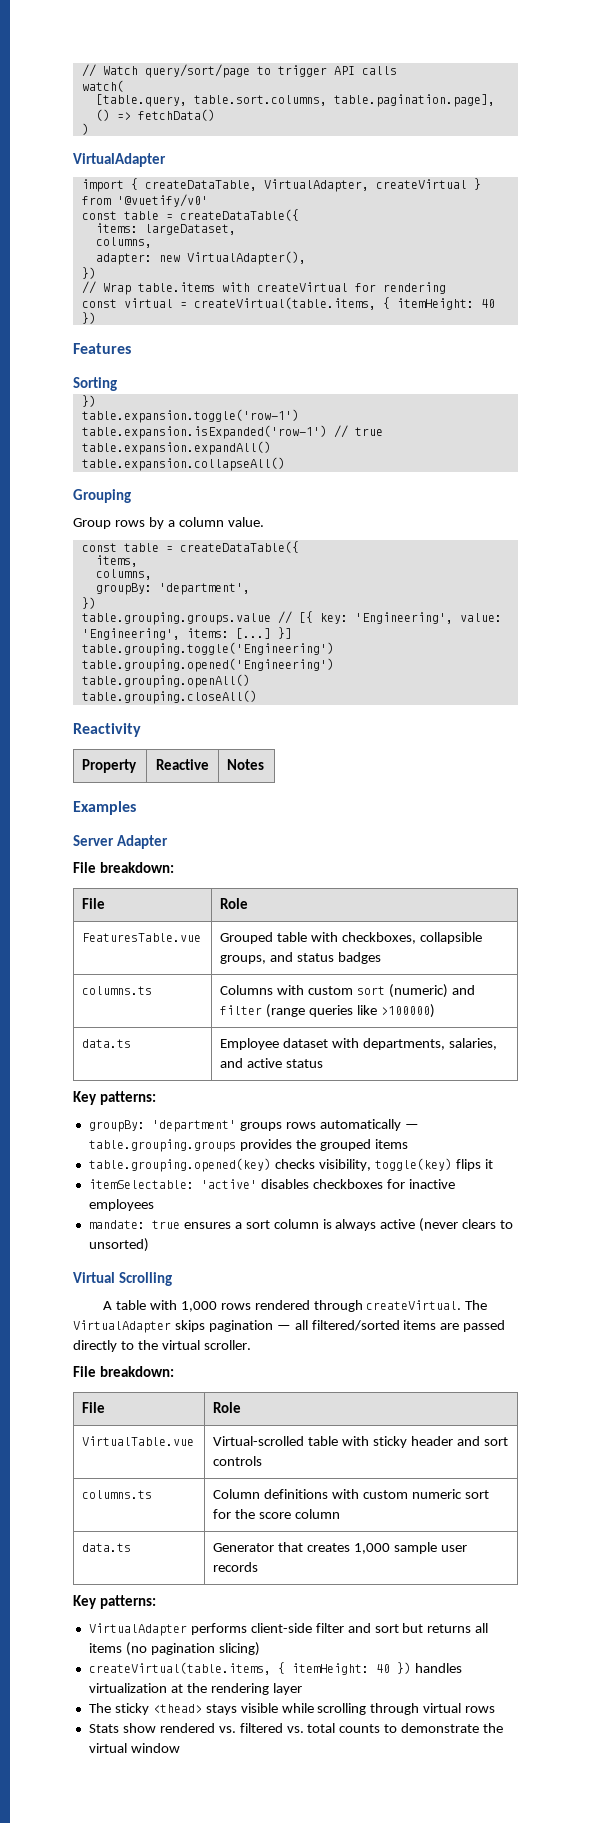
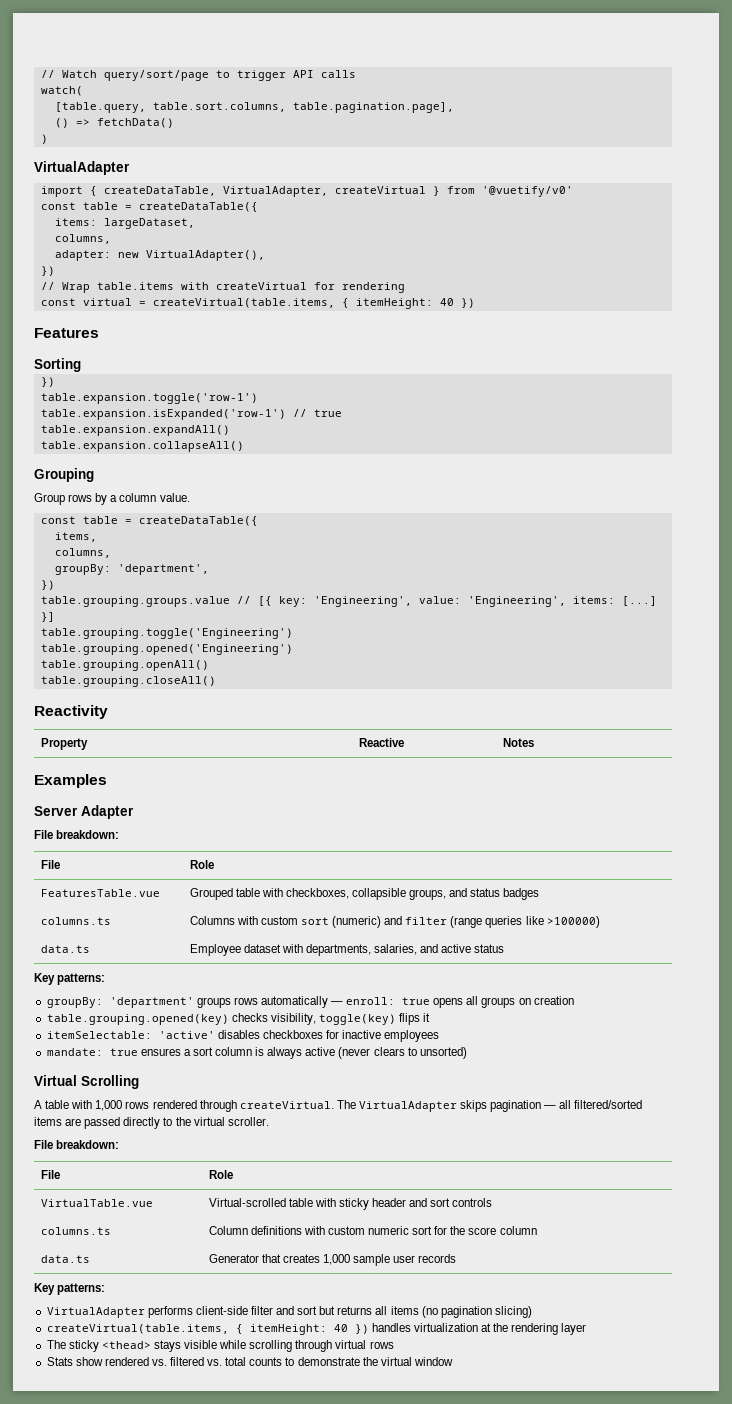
[88,1139,408,1152] table.grouping.groups provides the grouped items -> [346,996,574,1008] enroll: true opens all groups on creation

